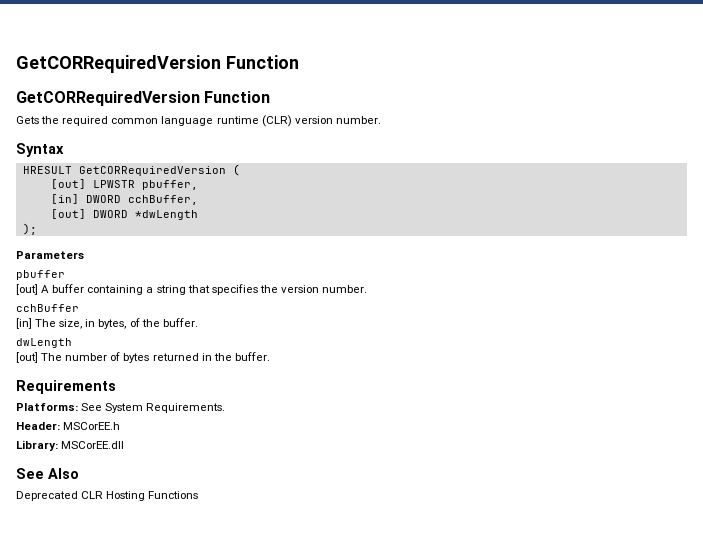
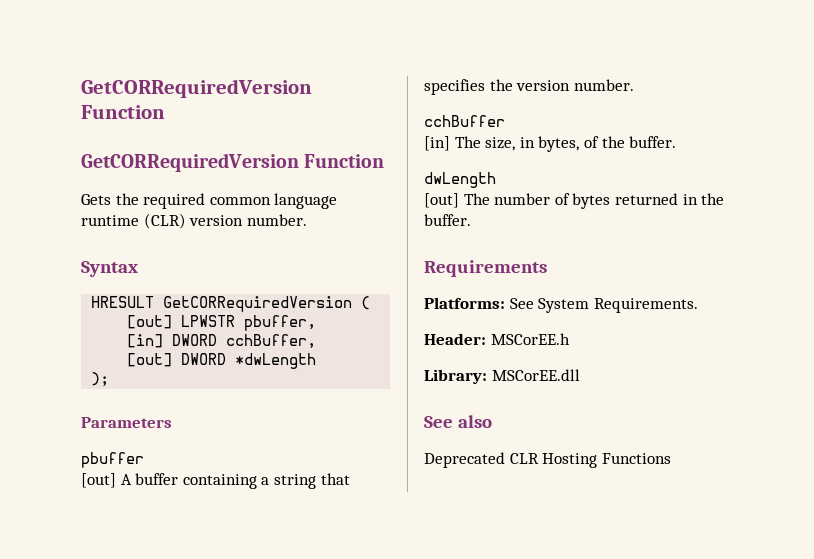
[48,468,79,479] Also -> [457,415,492,428] also

